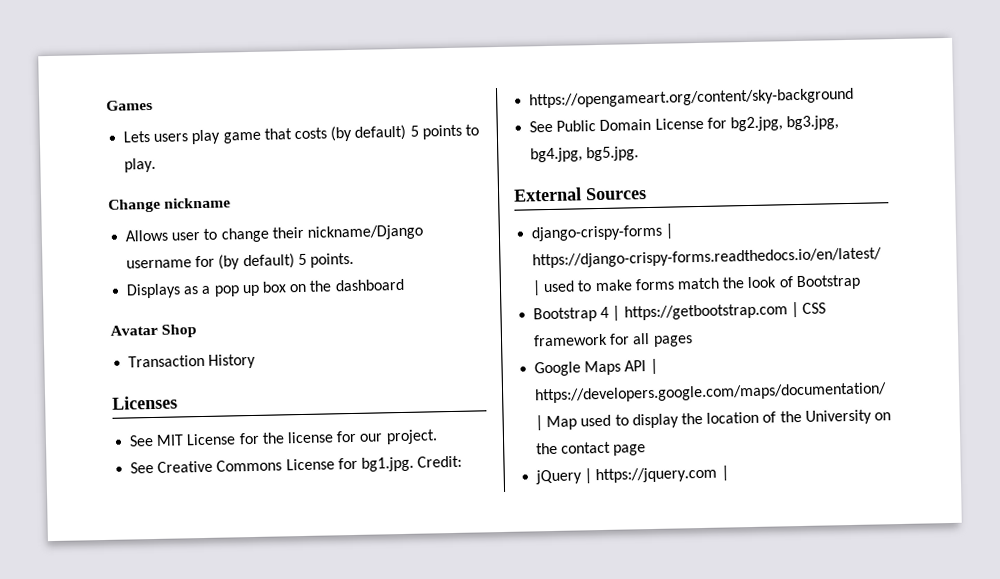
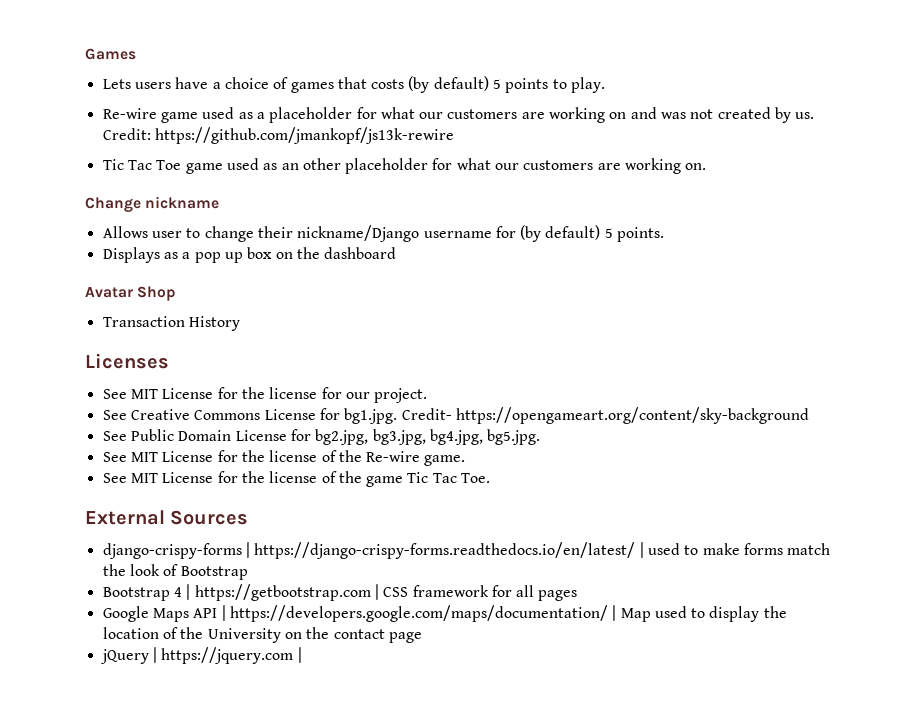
[191,129,262,145] play game -> [175,77,334,93] have a choice of games
(157, 165) none -> [102,107,815,123] [102,127,454,144] [102,158,707,174] // Re-wire game used as a placeholder for what our customers are working on and was not created by us. Credit: https://github.com/jmankopf/js13k-rewire // Tic Tac Toe game used as an other placeholder for what our customers are working on.
[417,455,463,468] Credit: // -> [401,408,452,420] Credit-
(640, 154) none -> [102,450,466,466] [102,471,491,487] // See MIT License for the license of the Re-wire game. // See MIT License for the license of the game Tic Tac Toe.

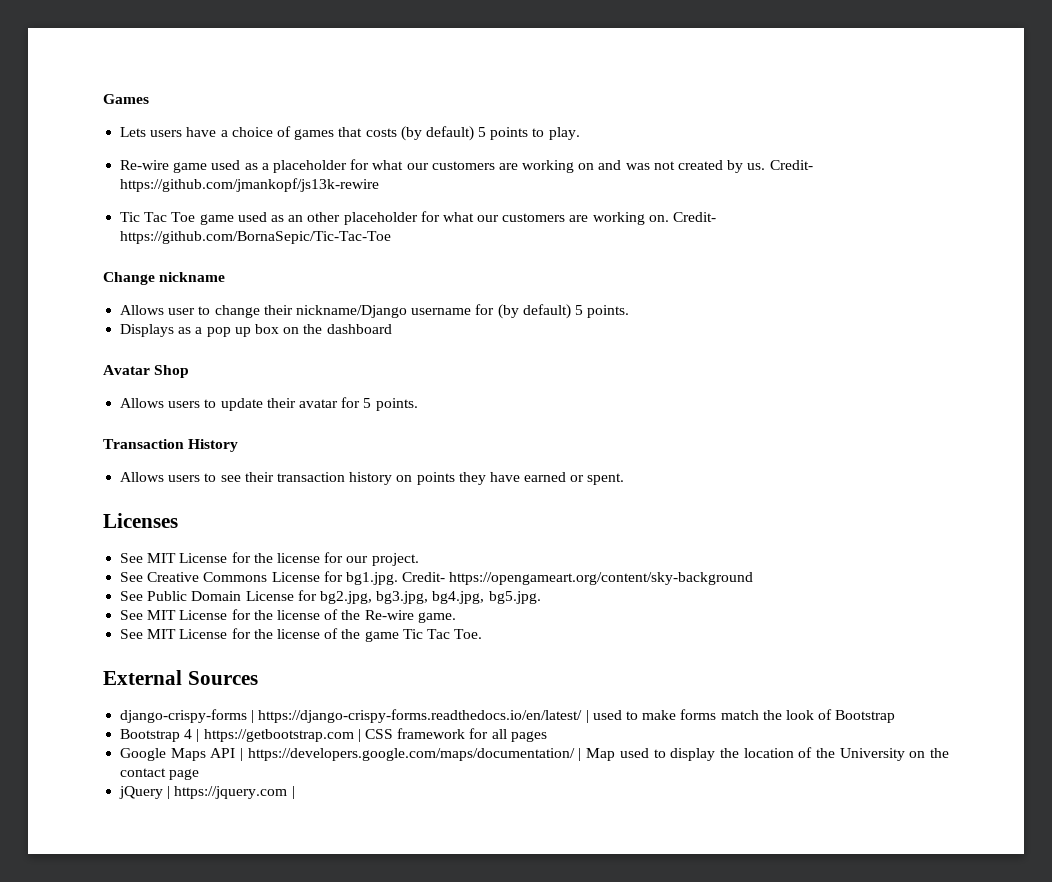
[102,128,151,140] Credit: -> [769,160,813,170] Credit-
(707, 166) none -> [673,212,717,222] [120,231,392,244] Credit- https://github.com/BornaSepic/Tic-Tac-Toe
[102,316,240,331] Transaction History -> [120,397,418,411] [103,439,239,452] [120,472,625,485] Allows users to update their avatar for 5 points. // Transaction History // Allows users to see their transaction history on points they have earned or spent.

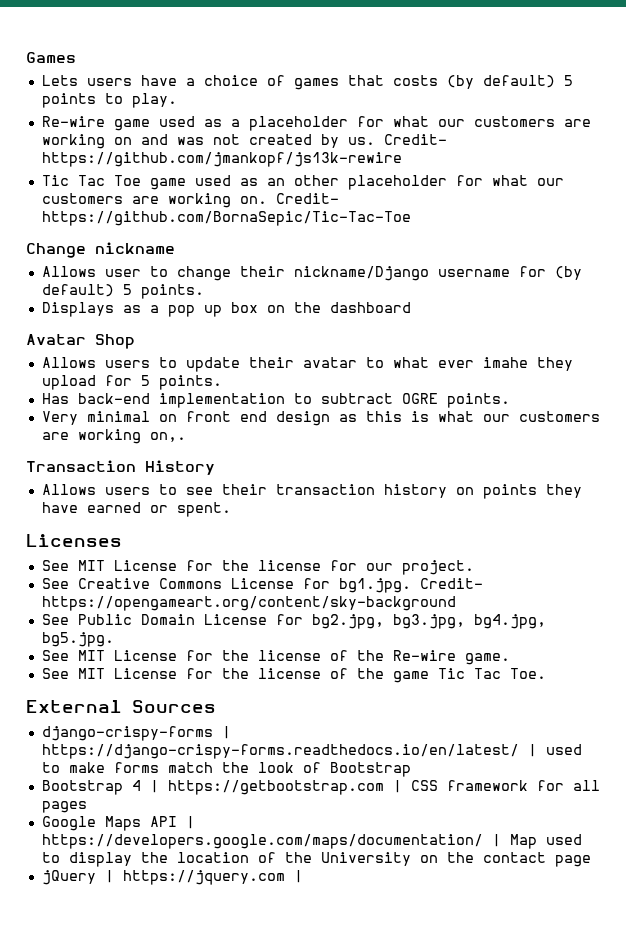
[341,397,418,411] for 5 points. -> [365,357,573,371] [41,375,222,390] [41,393,510,408] [41,411,600,426] [41,429,186,444] to what ever imahe they upload for 5 points. // Has back-end implementation to subtract OGRE points. // Very minimal on front end design as this is what our customers are working on,.

